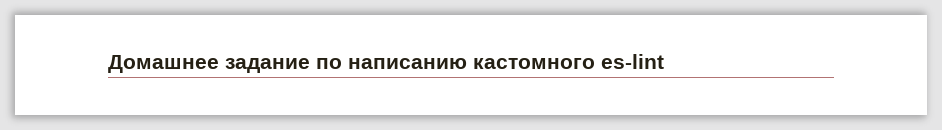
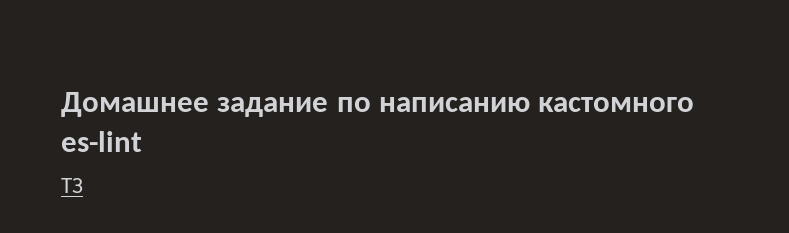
(664, 61) none -> [61,178,83,193] // ТЗ

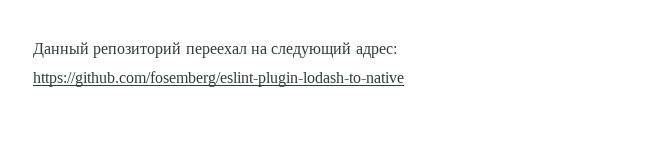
[61,92,695,117] [61,131,142,152] [61,178,83,193] Домашнее задание по написанию кастомного es-lint // ТЗ -> [33,42,397,58] [33,71,404,87] Данный репозиторий переехал на следующий адрес: // https://github.com/fosemberg/eslint-plugin-lodash-to-native

